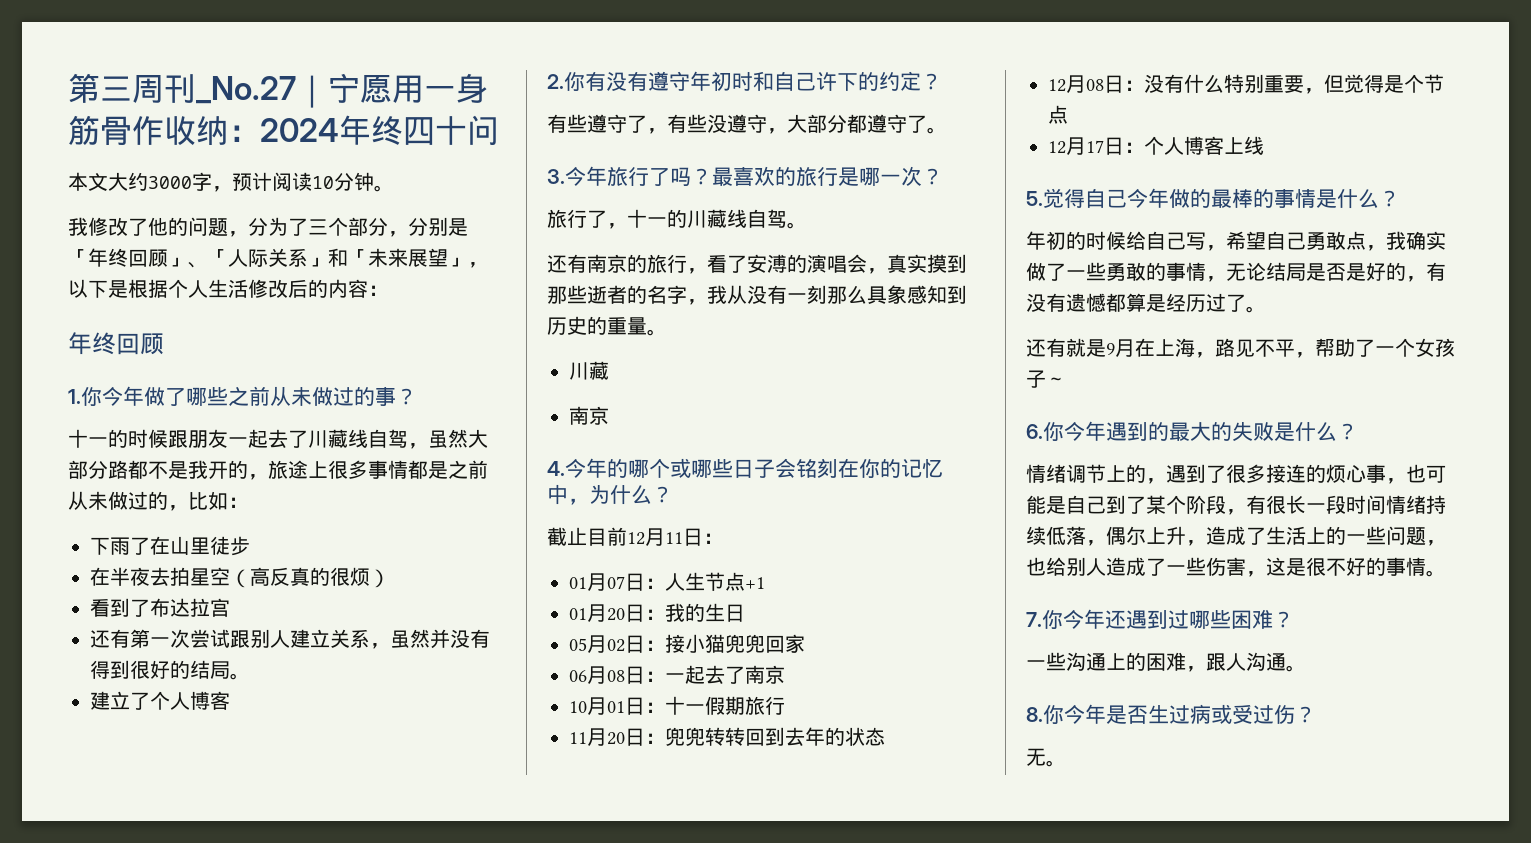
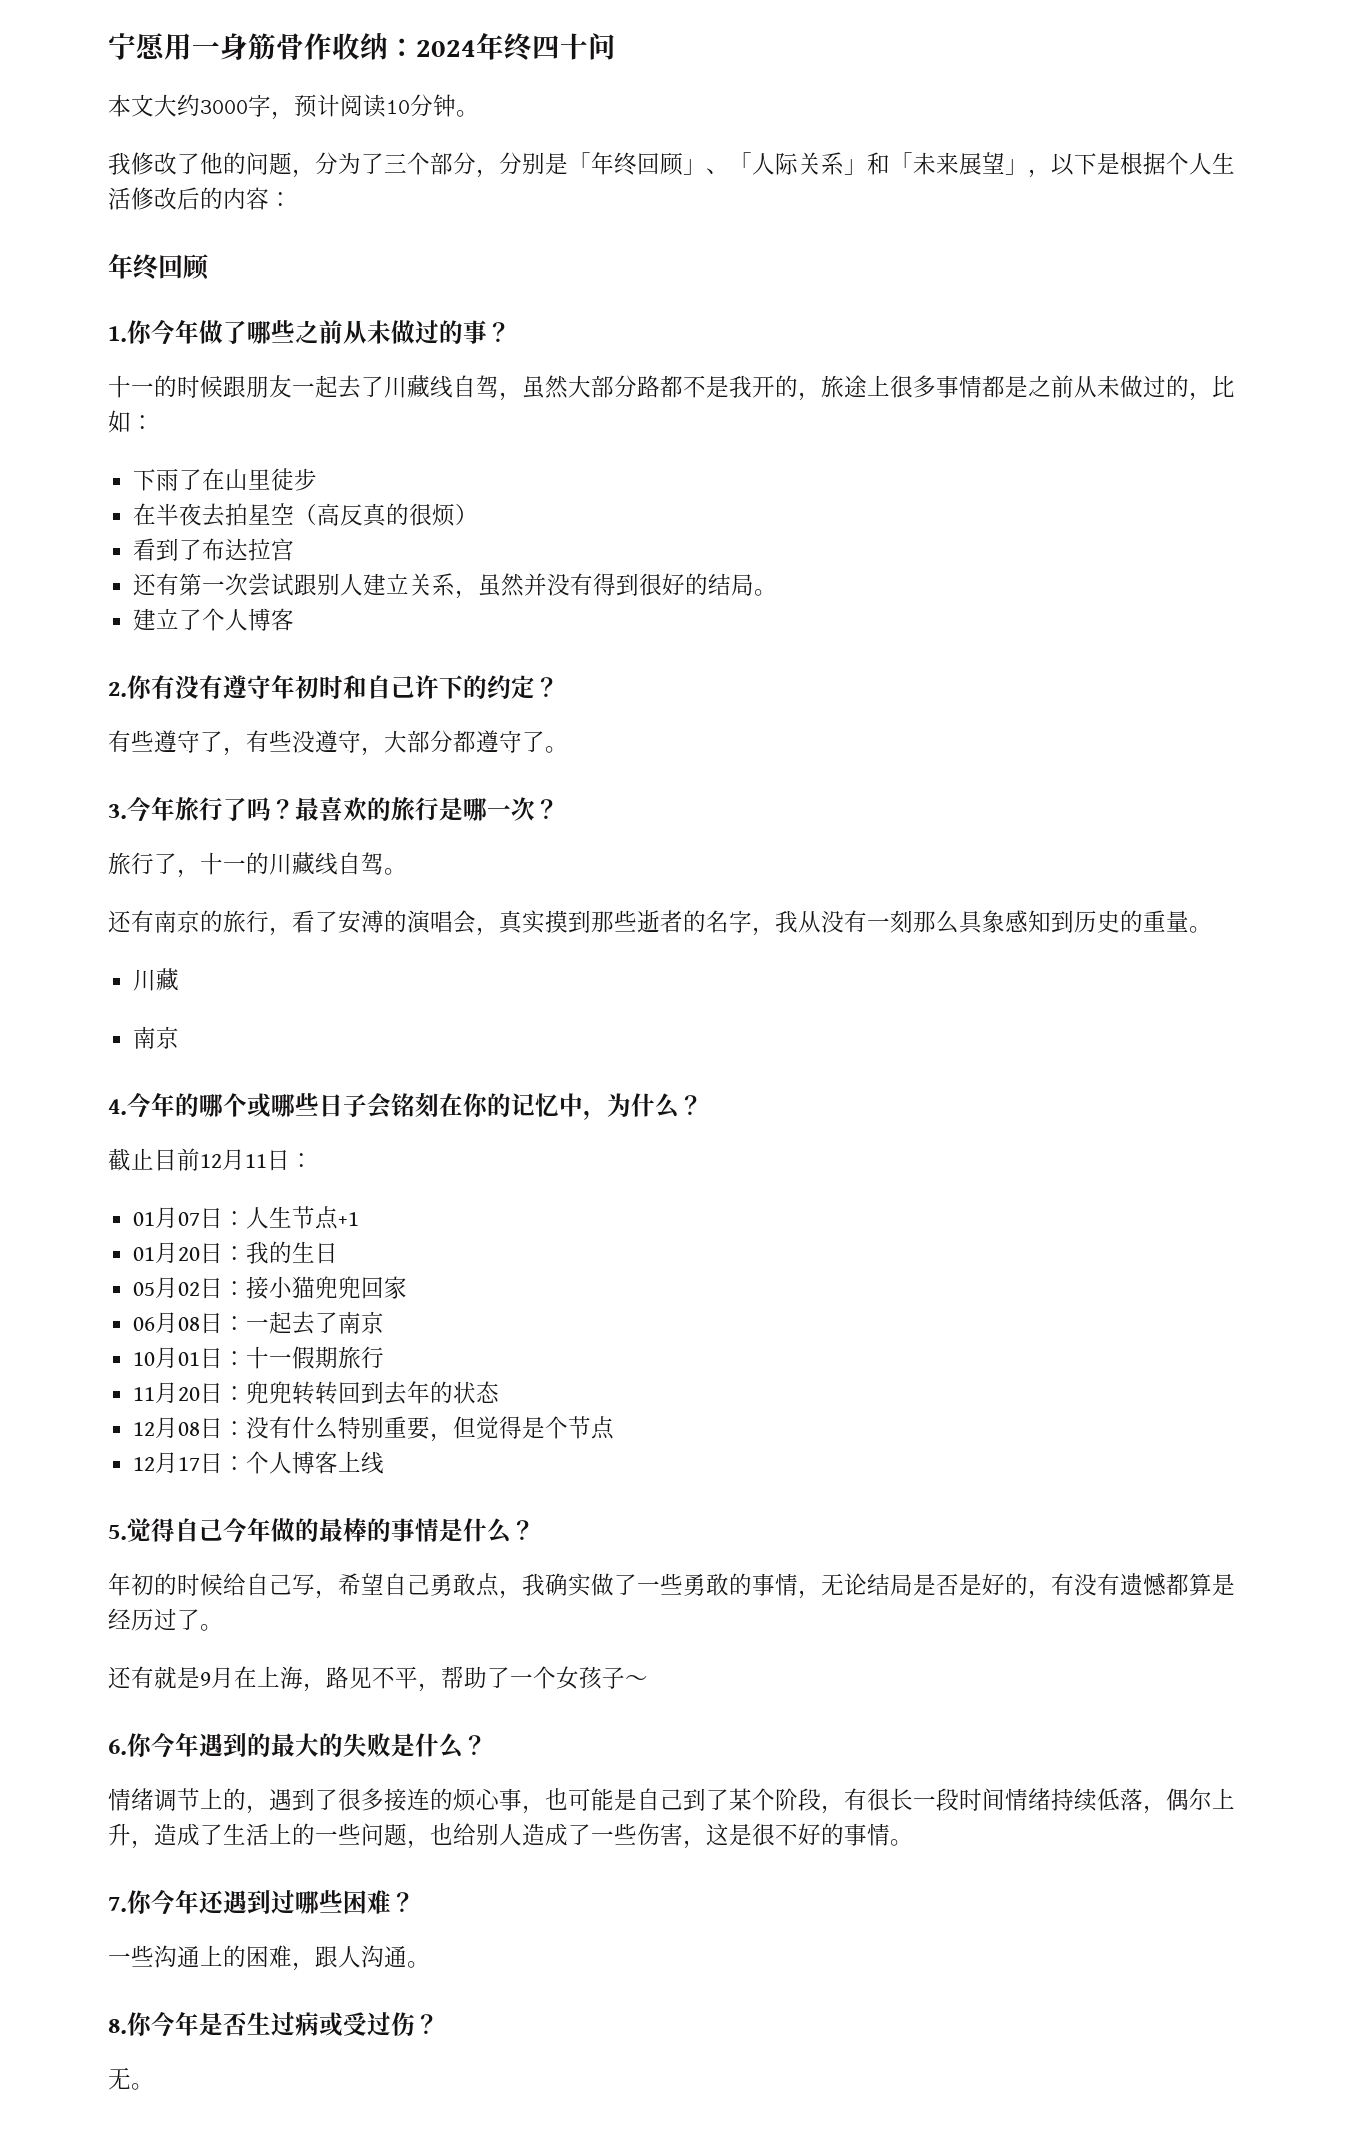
[68,73,328,108] 第三周刊_No.27｜ -> (108, 46) none

